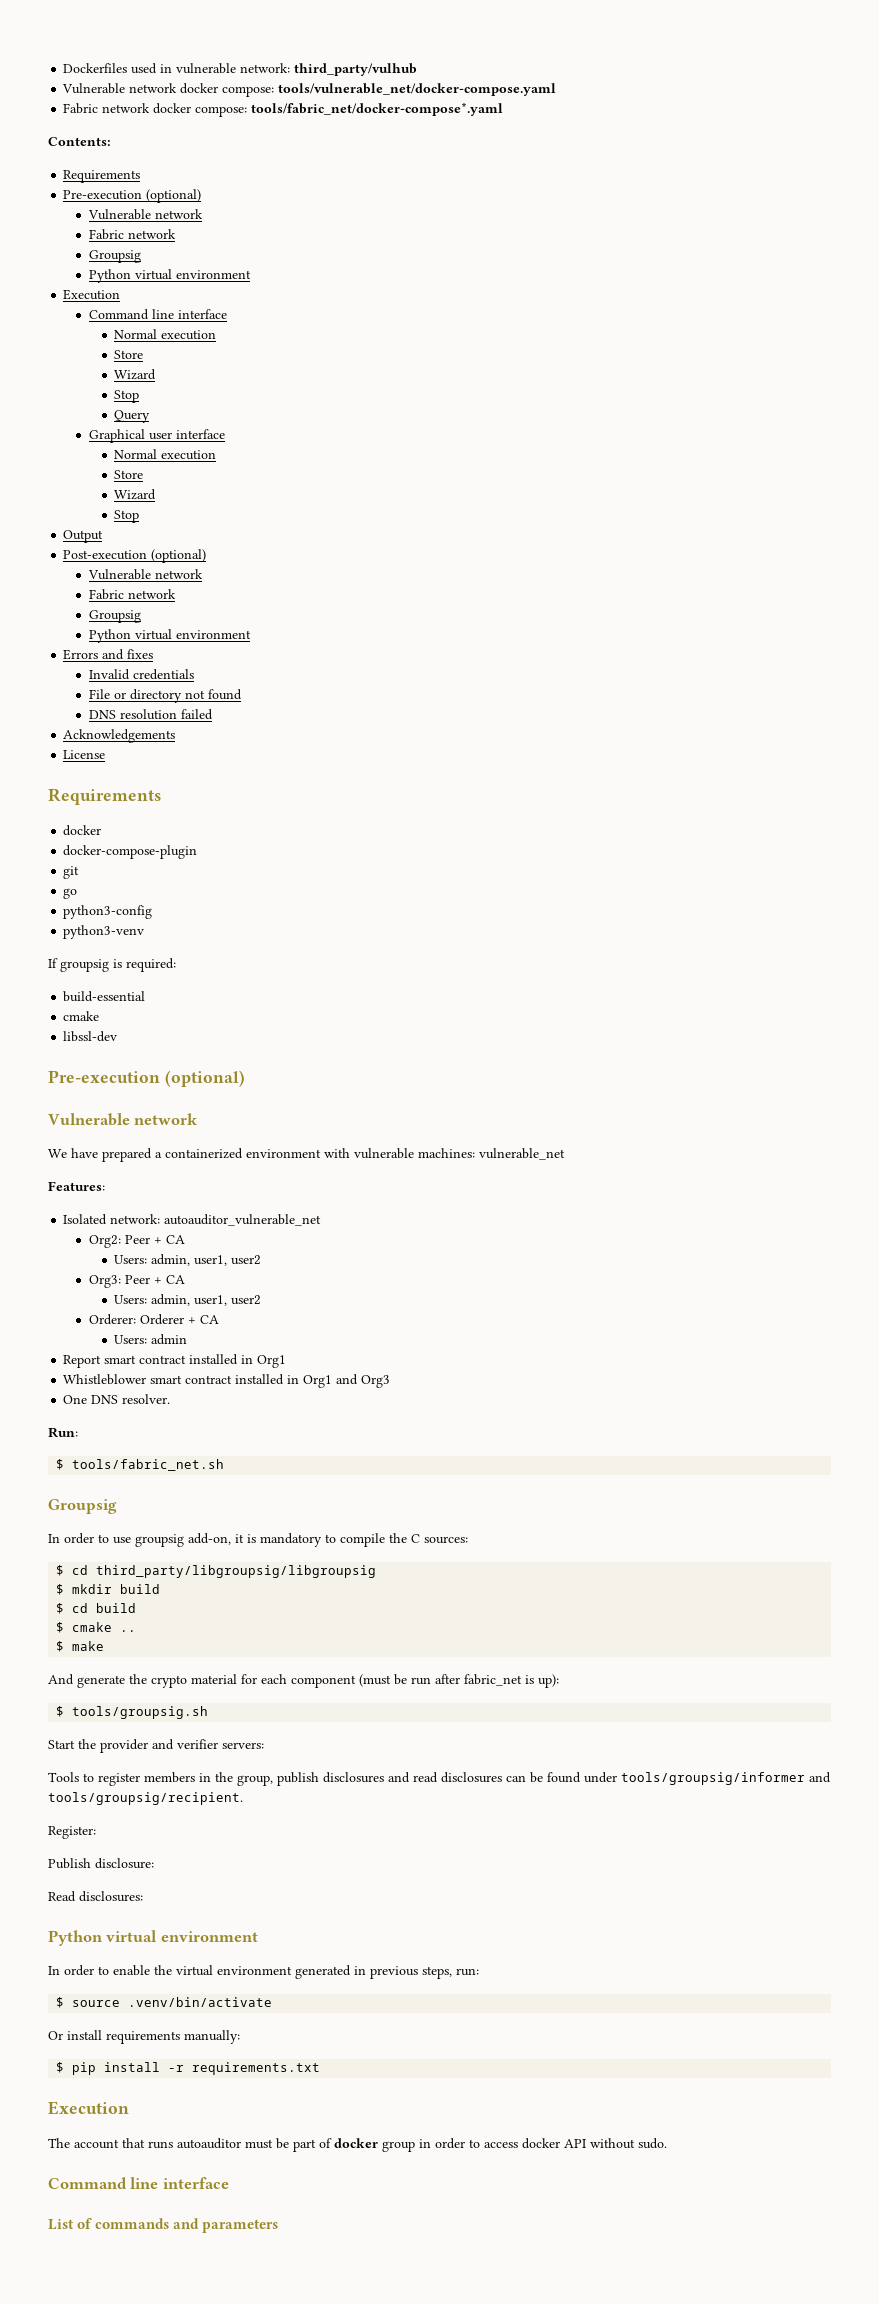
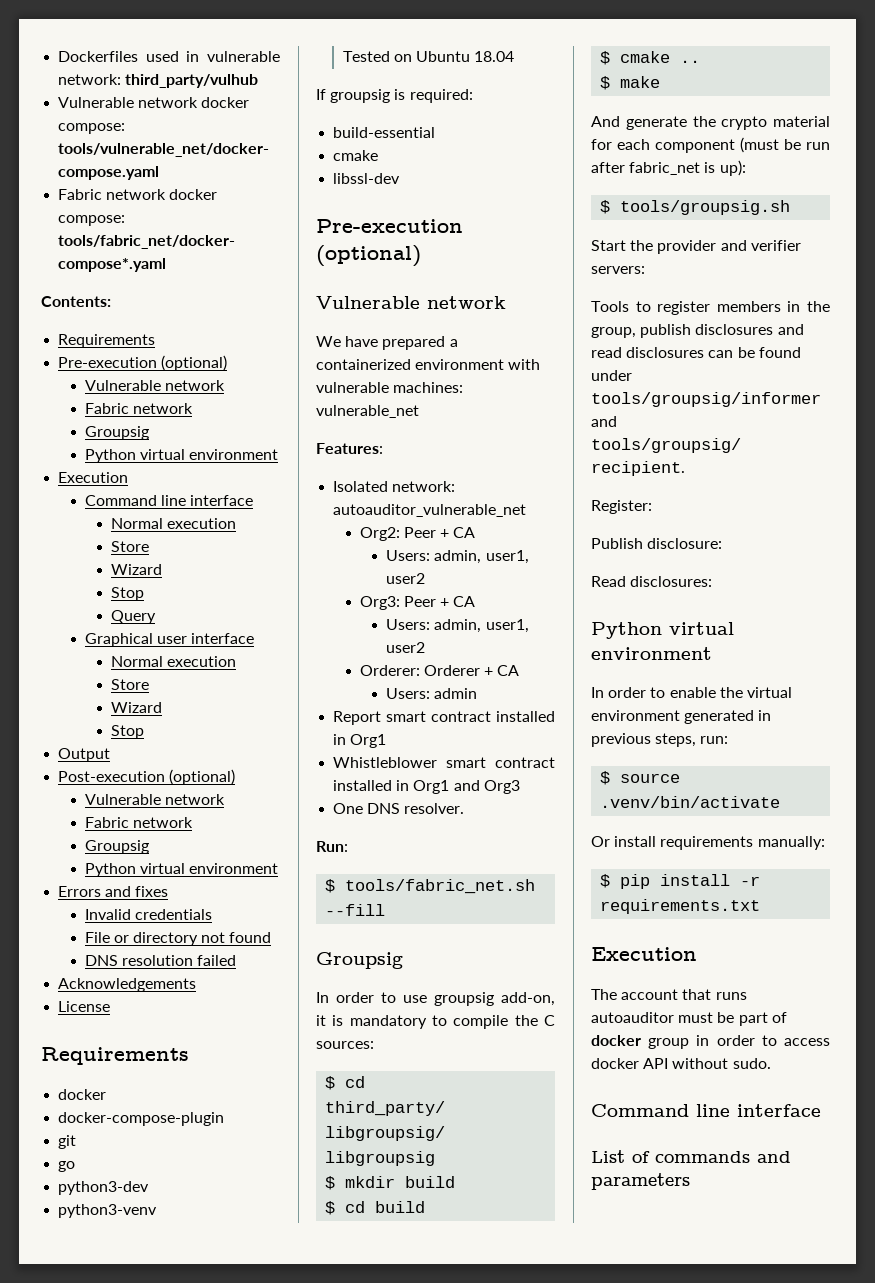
[63,905,153,919] python3-config -> [58,1181,150,1195] python3-dev
(145, 932) none -> [342,51,515,62] // Tested on Ubuntu 18.04
(225, 1465) none -> [325,904,386,916] --fill

